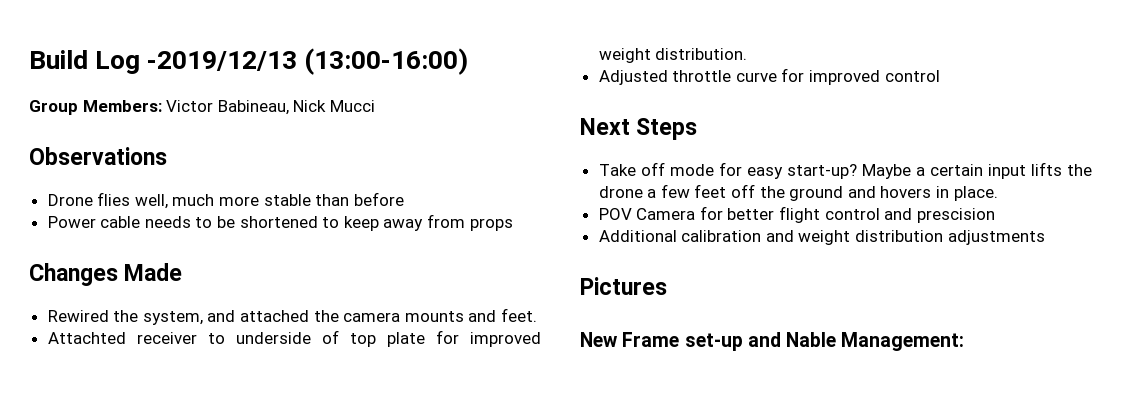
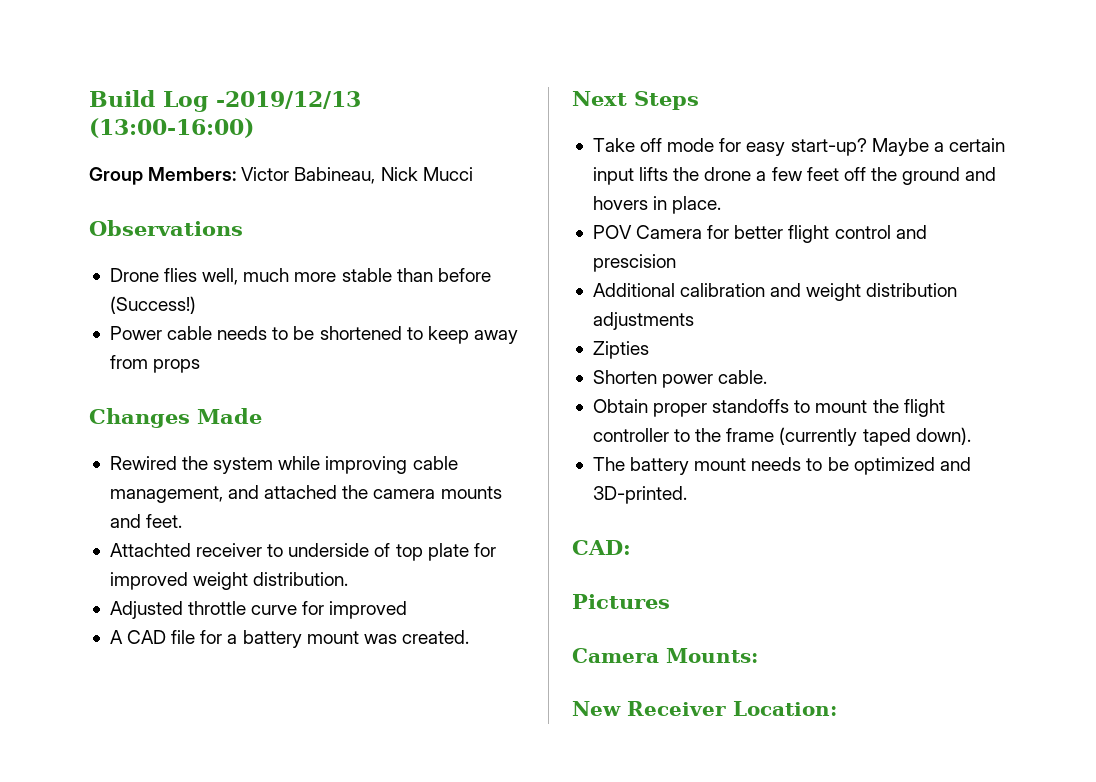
(404, 199) none -> [109,296,196,314] (Success!)
[142,311,203,325] system, -> [213,456,458,474] [109,486,223,503] system while improving cable management,
[884,70,940,82] control -> [109,630,469,648] // A CAD file for a battery mount was created.
(1045, 237) none -> [592,341,649,359] [592,370,768,388] [592,399,945,417] [592,427,971,446] [592,457,971,475] [592,486,687,504] [572,540,631,555] // Zipties // Shorten power cable. // Obtain proper standoffs to mount the flight controller to the frame (currently taped down). // The battery mount needs to be optimized and 3D-printed. // CAD:
(667, 286) none -> [572,648,758,663] // Camera Mounts:
[622,332,965,351] Frame set-up and Nable Management: -> [627,701,837,716] Receiver Location:

